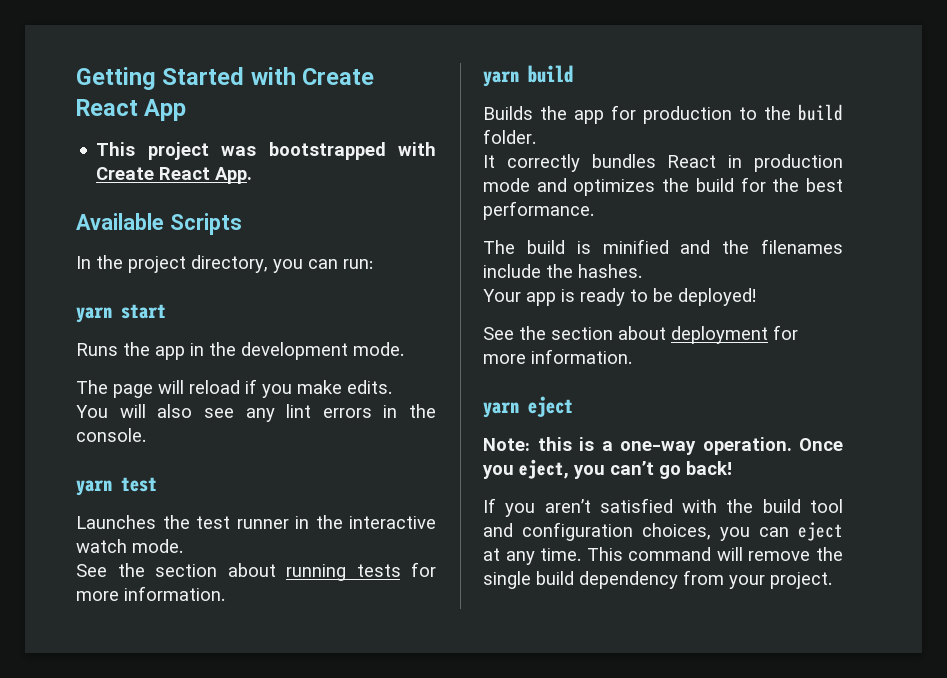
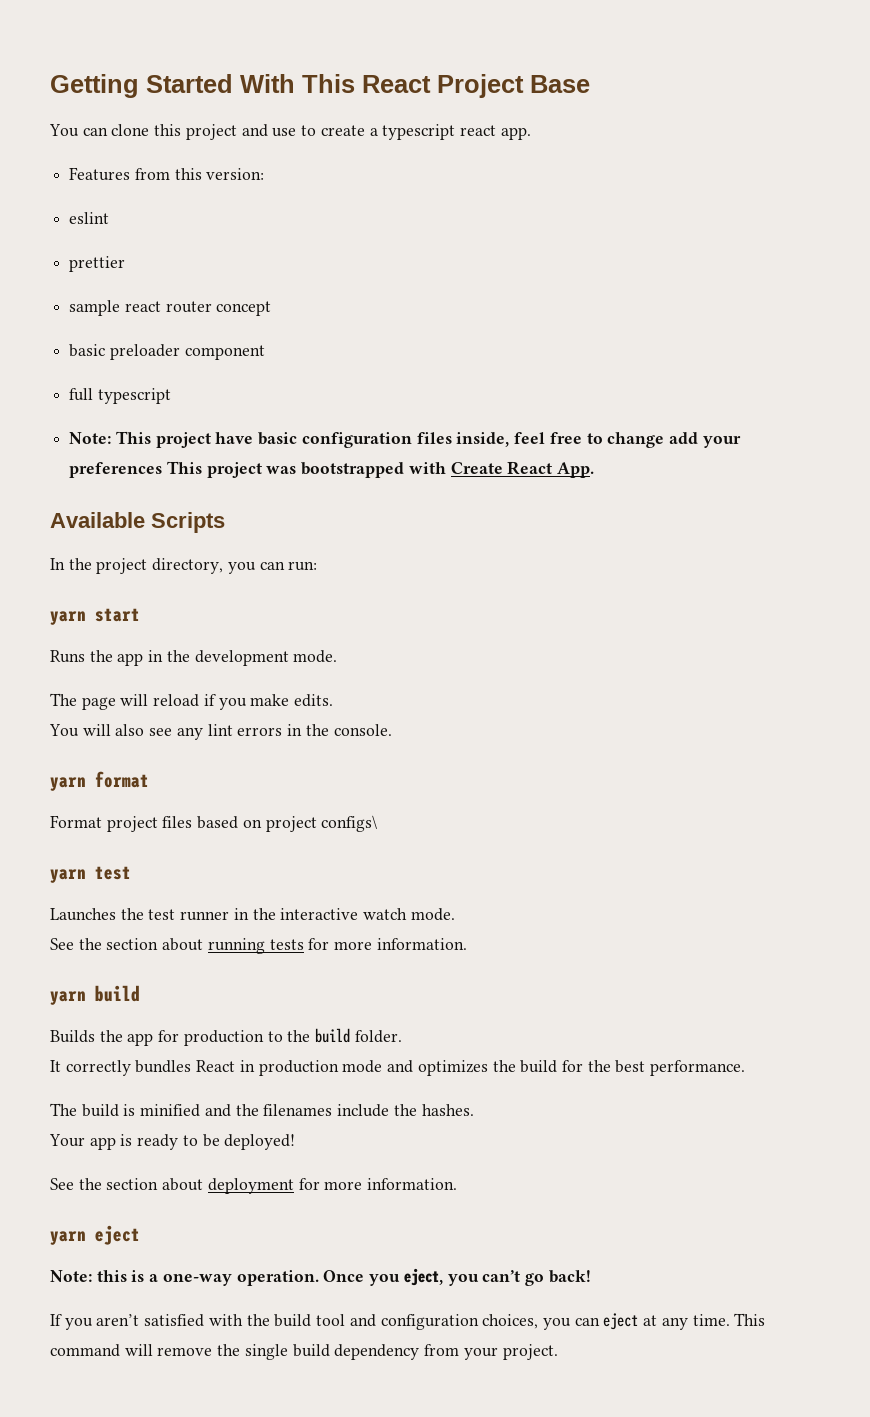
[250,67,375,85] [76,99,187,121] with Create React App // -> [240,74,590,98] [49,124,531,140] [69,167,265,181] [69,212,110,224] [69,256,126,272] [69,300,272,316] [69,344,265,360] [69,388,171,404] [69,431,741,448] [69,462,163,478] With This React Project Base // You can clone this project and use to create a typescript react app. // Features from this version: // eslint // prettier // sample react router concept // basic preloader component // full typescript // Note: This project have basic configuration files inside, feel free to change add your preferences
(146, 435) none -> [50,771,149,791] [50,815,378,832] // yarn format // Format project files based on project configs\

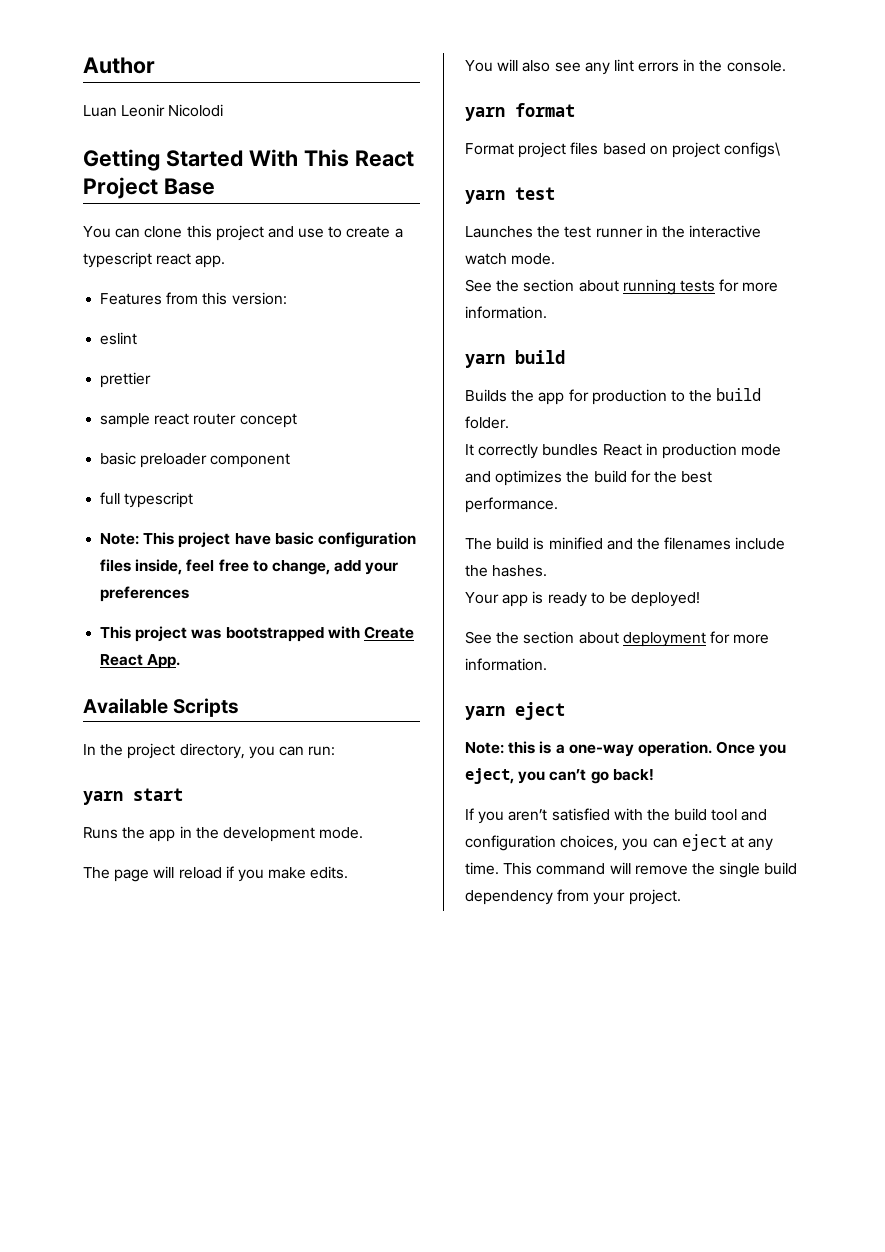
(50, 86) none -> [83,57,155,74] [83,104,224,117] Author // Luan Leonir Nicolodi //
[607,432,665,448] change -> [271,560,330,575] change,
(163, 470) none -> (190, 594) //

